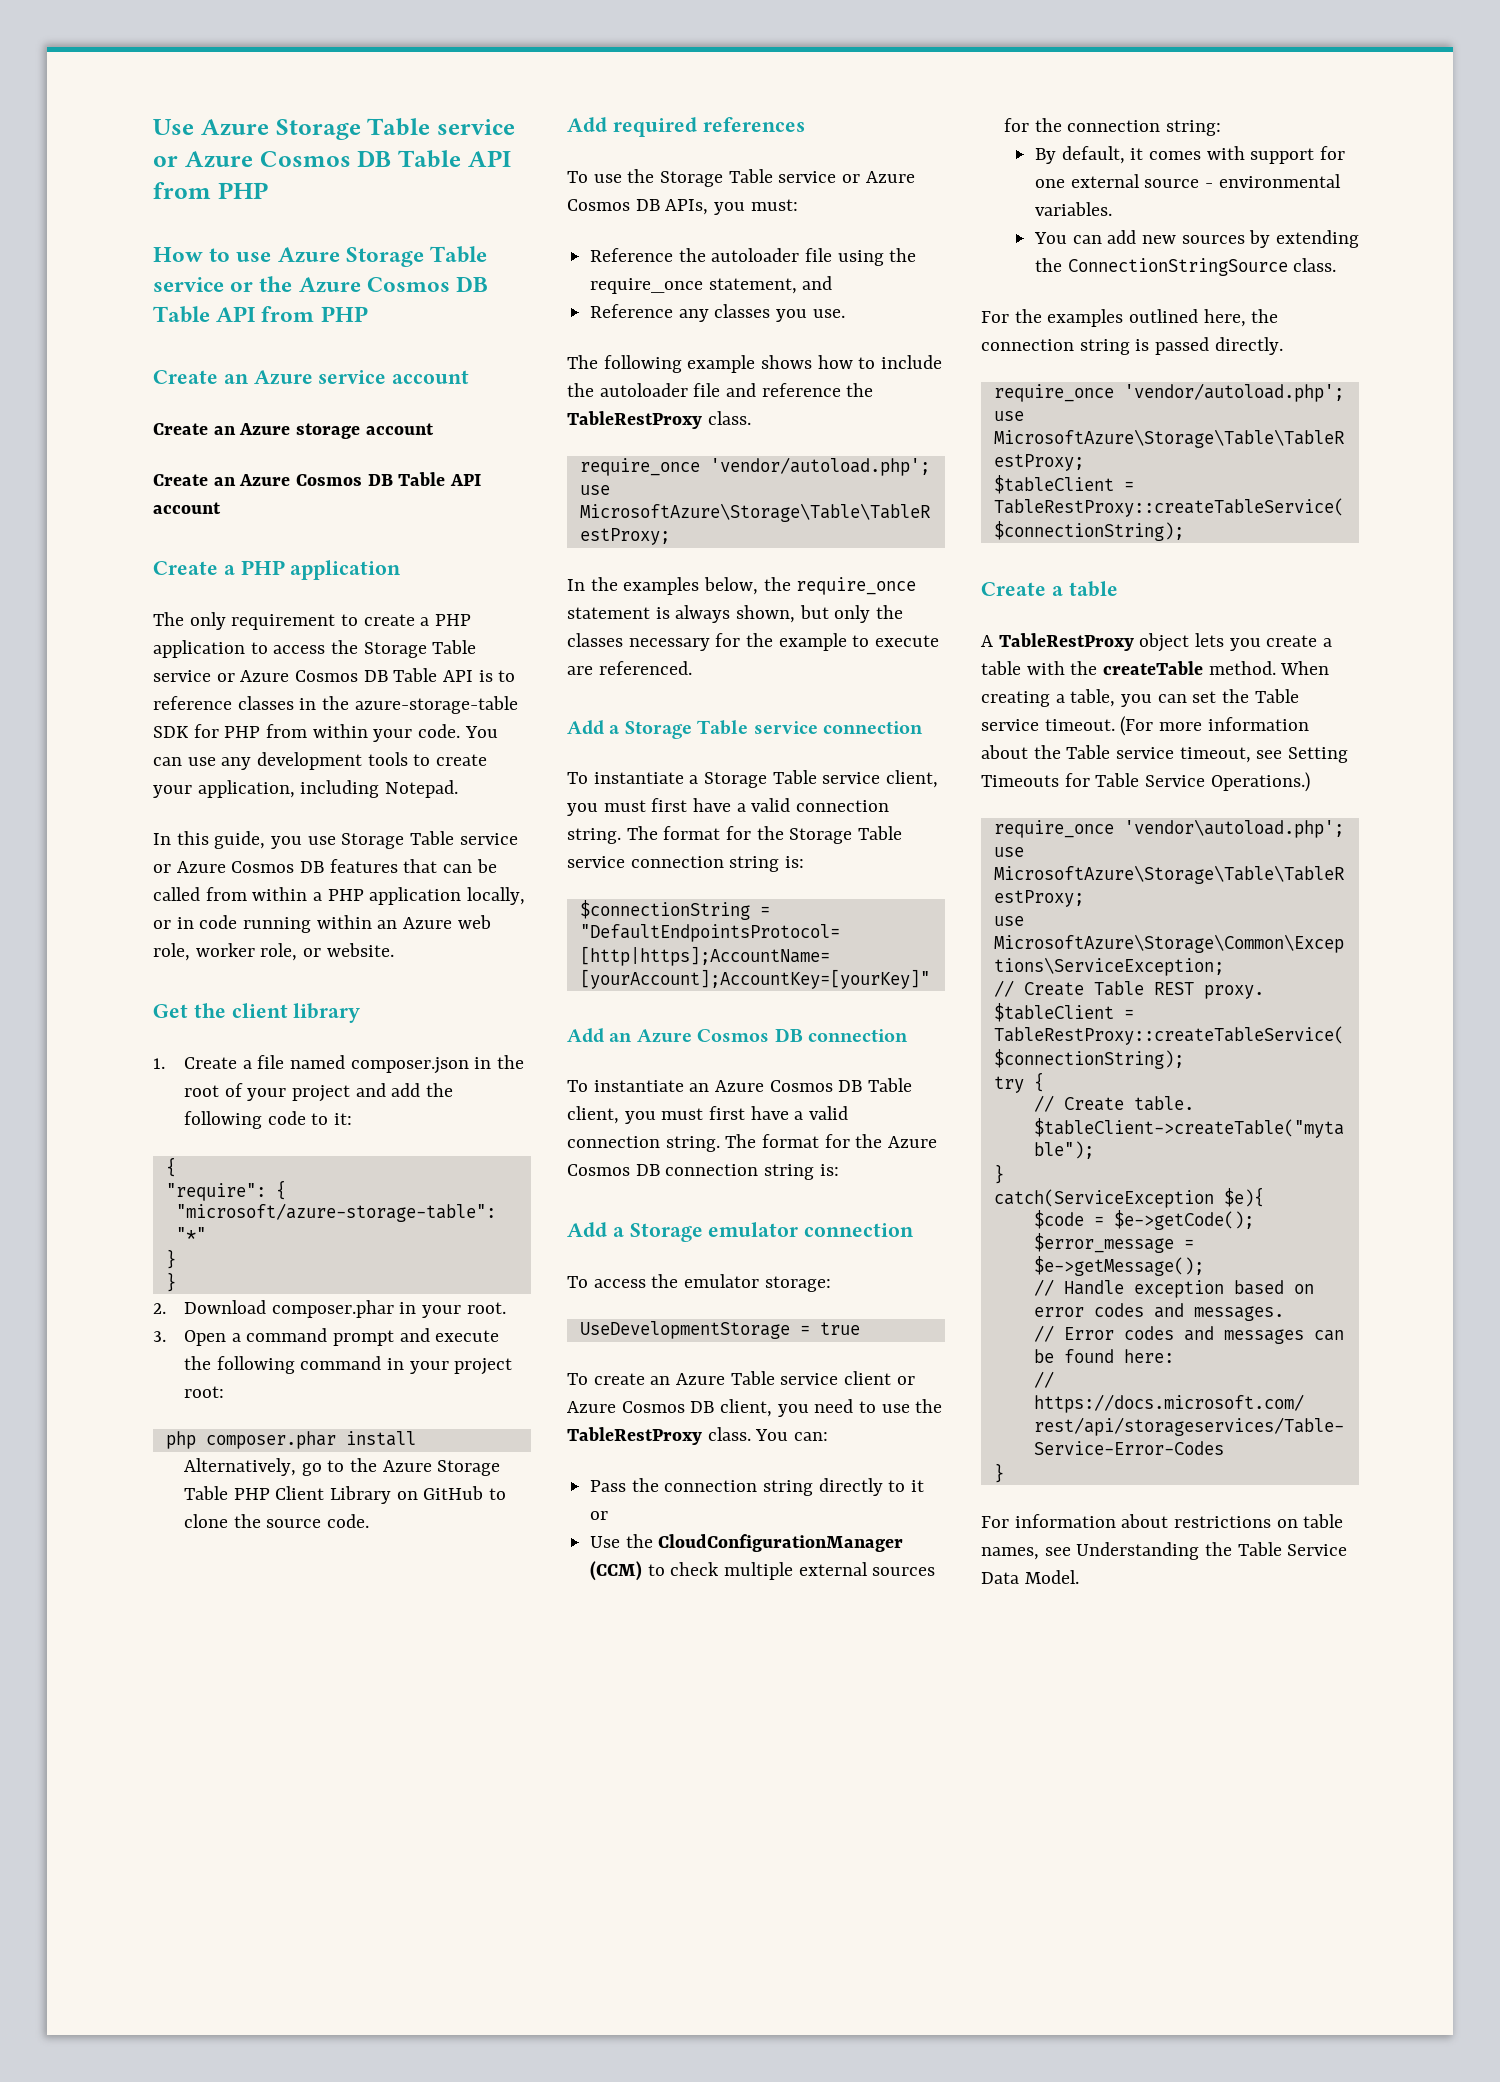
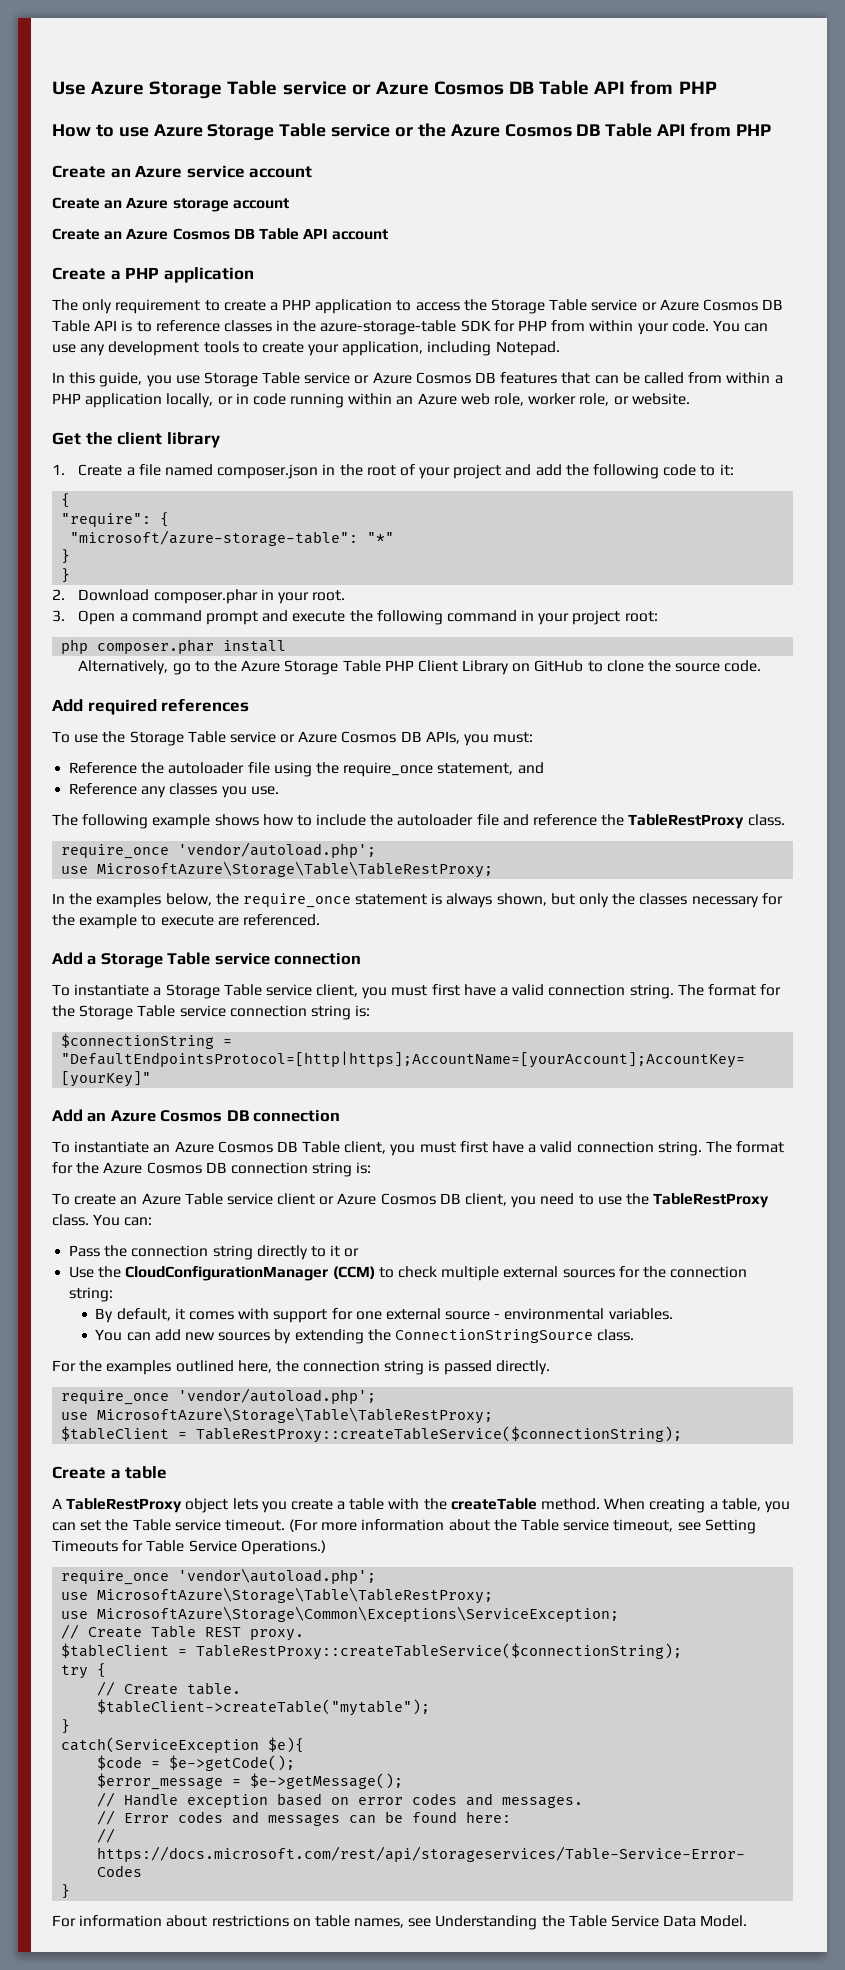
[567,1222,915,1242] [567,1274,831,1292] [579,1321,860,1339] // Add a Storage emulator connection // To access the emulator storage: // UseDevelopmentStorage = true -> (372, 1168) none

